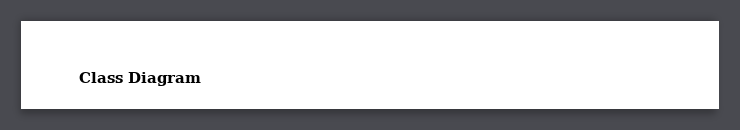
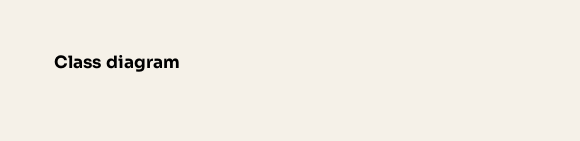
[128,72,201,86] Diagram -> [105,54,180,72] diagram

